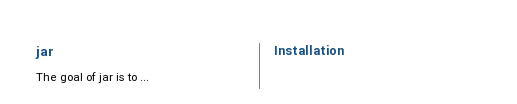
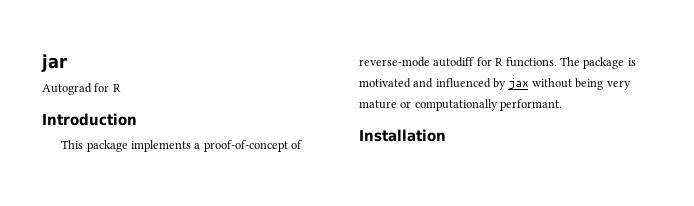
[36,72,149,83] The goal of jar is to ... -> [42,83,121,95] [42,113,137,126] [61,140,303,152] [359,57,636,69] [359,78,631,90] [359,99,563,111] Autograd for R // Introduction // This package implements a proof-of-concept of reverse-mode autodiff for R functions. The package is motivated and influenced by jax without being very mature or computationally performant.

